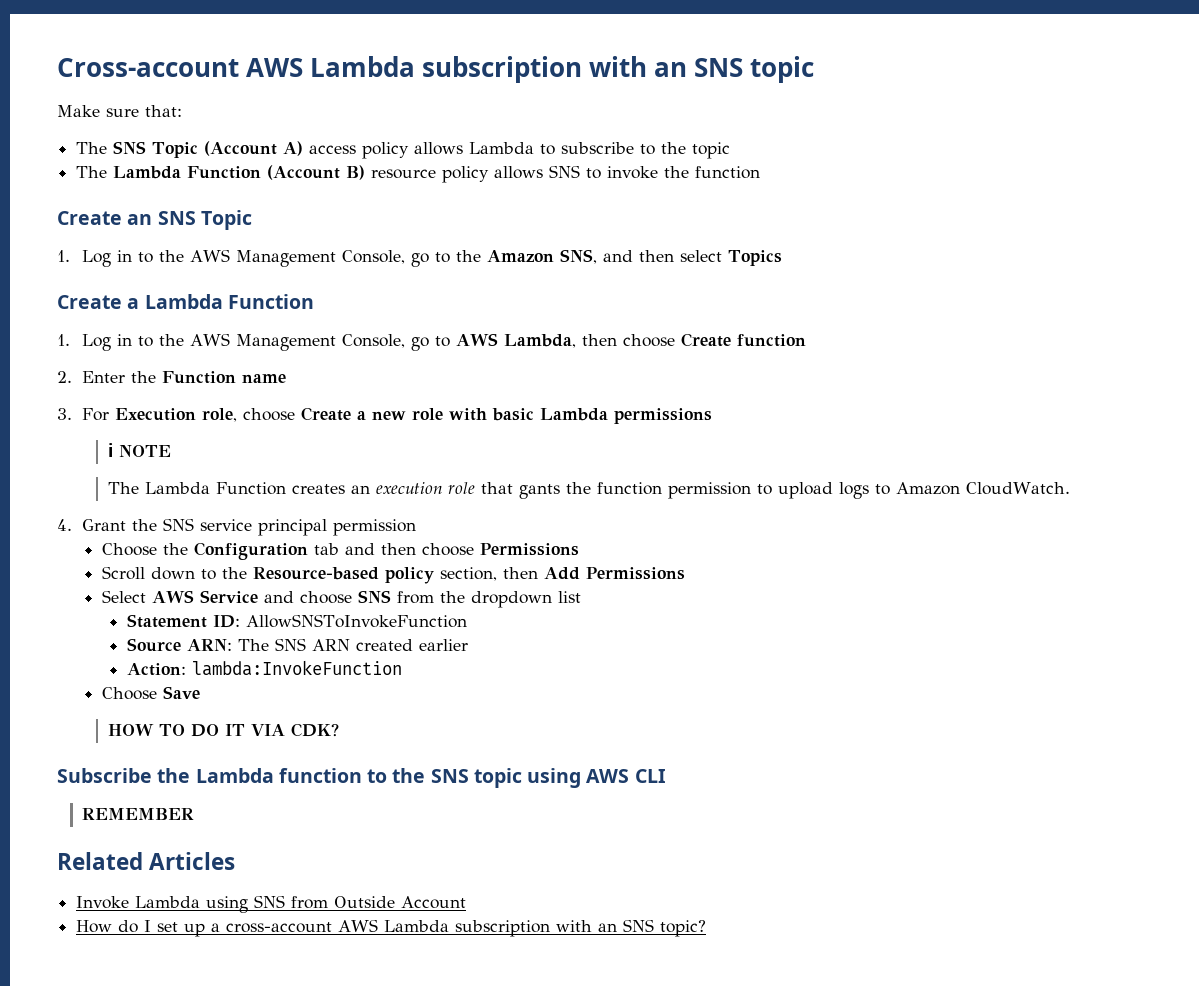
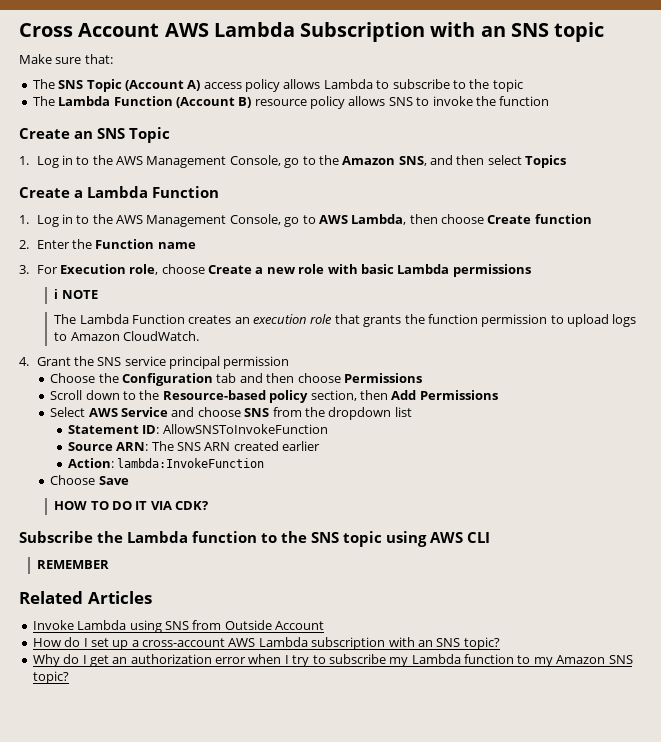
[57,56,583,83] Cross-account AWS Lambda subscription -> [19,22,426,42] Cross Account AWS Lambda Subscription
[518,484,560,499] gants -> [363,315,402,327] grants
(707, 928) none -> [32,654,633,667] [32,671,69,684] // Why do I get an authorization error when I try to subscribe my Lambda function to my Amazon SNS topic?

